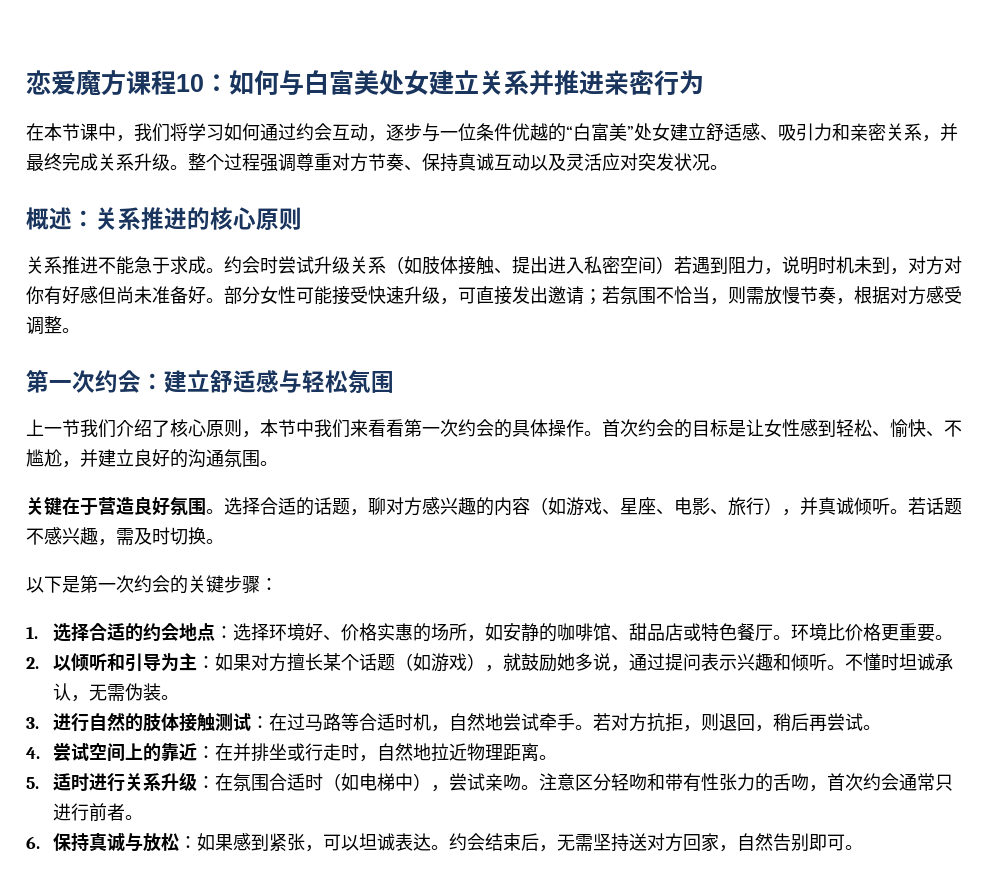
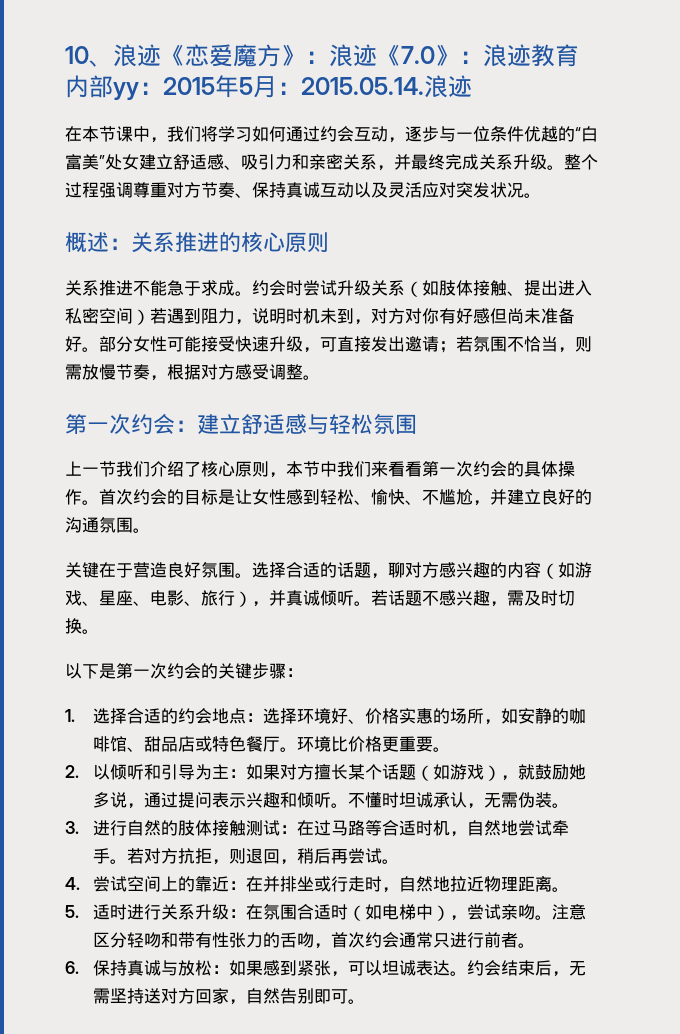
[26,70,704,96] 恋爱魔方课程10：如何与白富美处女建立关系并推进亲密行为 -> [65,44,579,67] [65,75,472,100] 10、浪迹《恋爱魔方》：浪迹《7.0》：浪迹教育内部yy：2015年5月：2015.05.14.浪迹

